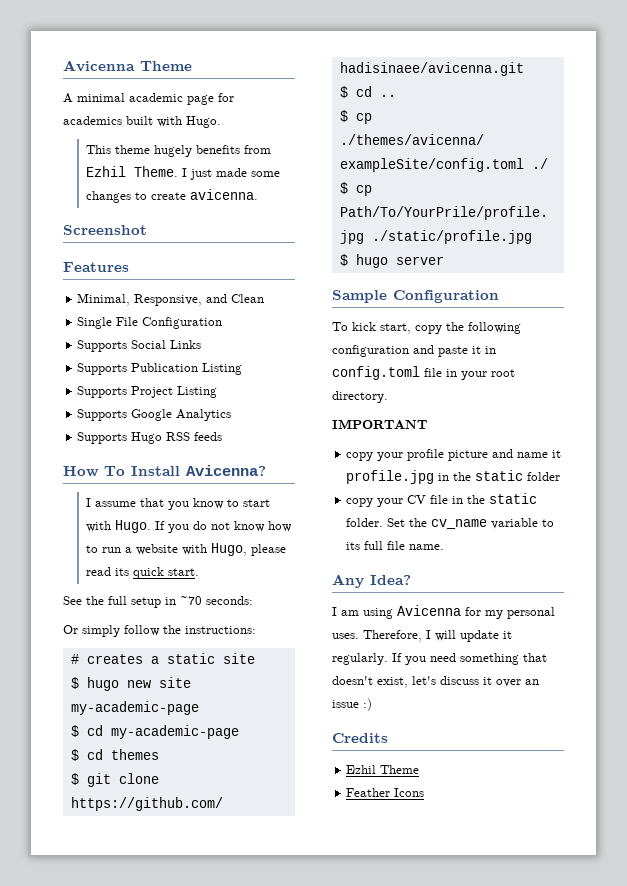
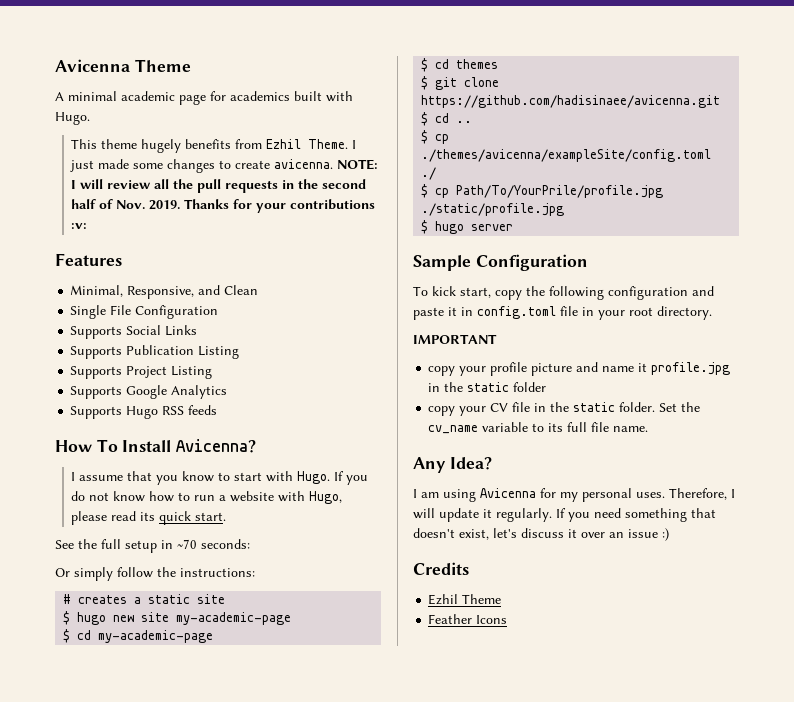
[63,225,147,235] // Screenshot -> [337,159,379,170] [71,179,367,193] [71,199,376,213] [71,223,88,229] NOTE: I will review all the pull requests in the second half of Nov. 2019. Thanks for your contributions :v:

